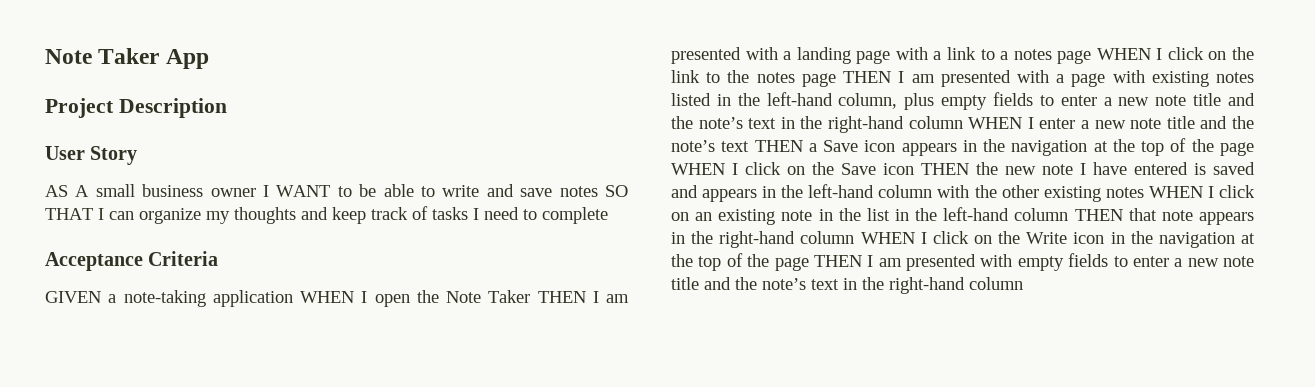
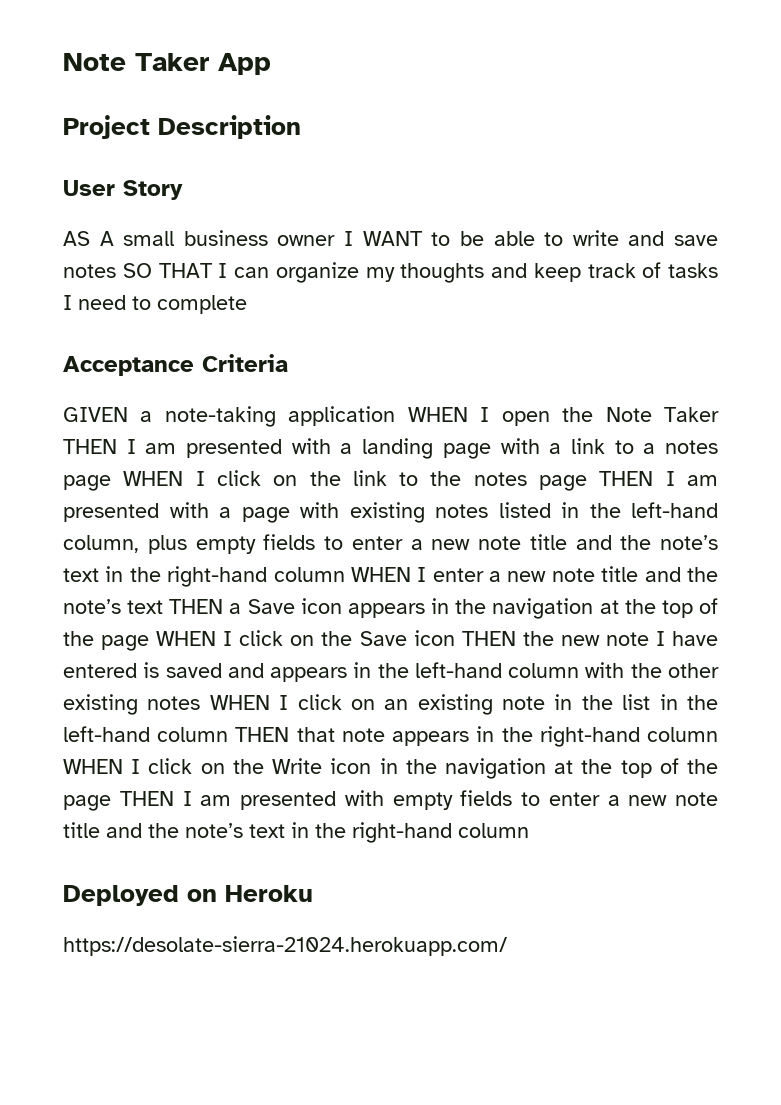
(1023, 283) none -> [63,885,313,906] [63,936,507,956] // Deployed on Heroku // https://desolate-sierra-21024.herokuapp.com/

